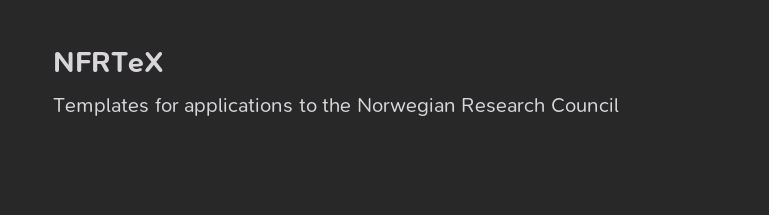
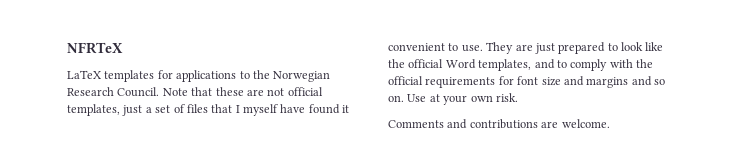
[53,98,149,116] Templates -> [67,70,155,82] LaTeX templates
[550,98,619,113] Council -> [117,87,323,97] [67,104,350,116] [388,42,664,54] [388,59,653,71] [388,76,665,88] [388,93,518,105] [388,119,610,129] Council. Note that these are not official templates, just a set of files that I myself have found it convenient to use. They are just prepared to look like the official Word templates, and to comply with the official requirements for font size and margins and so on. Use at your own risk. // Comments and contributions are welcome.

